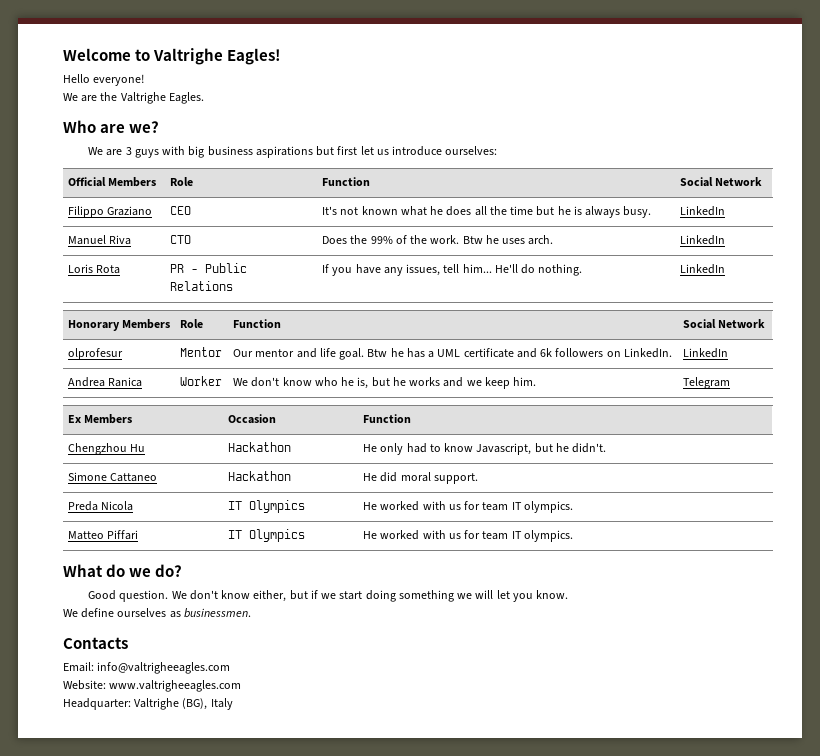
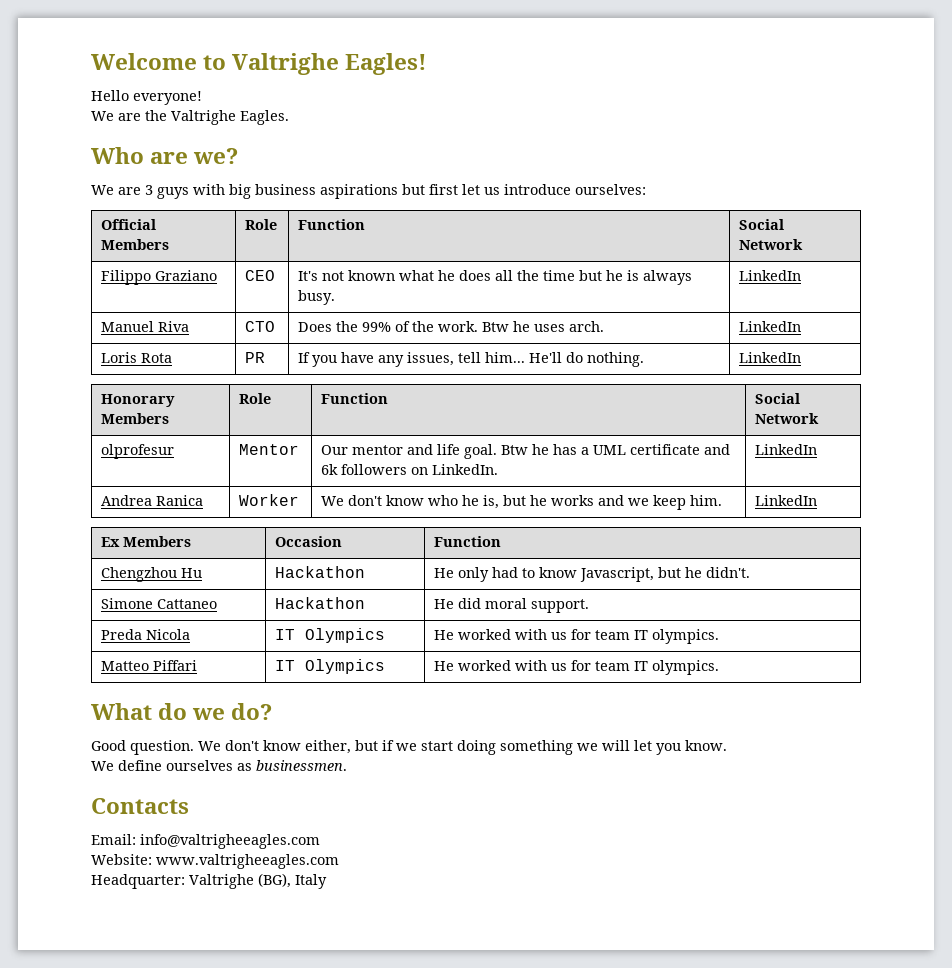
[191,263,248,273] [170,281,234,291] - Public Relations -> (266, 357) none
[683,377,731,389] Telegram -> [755,495,818,506] LinkedIn

